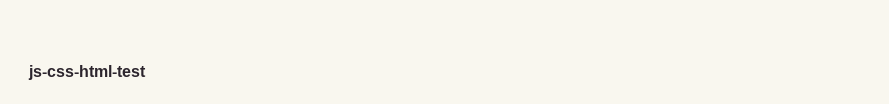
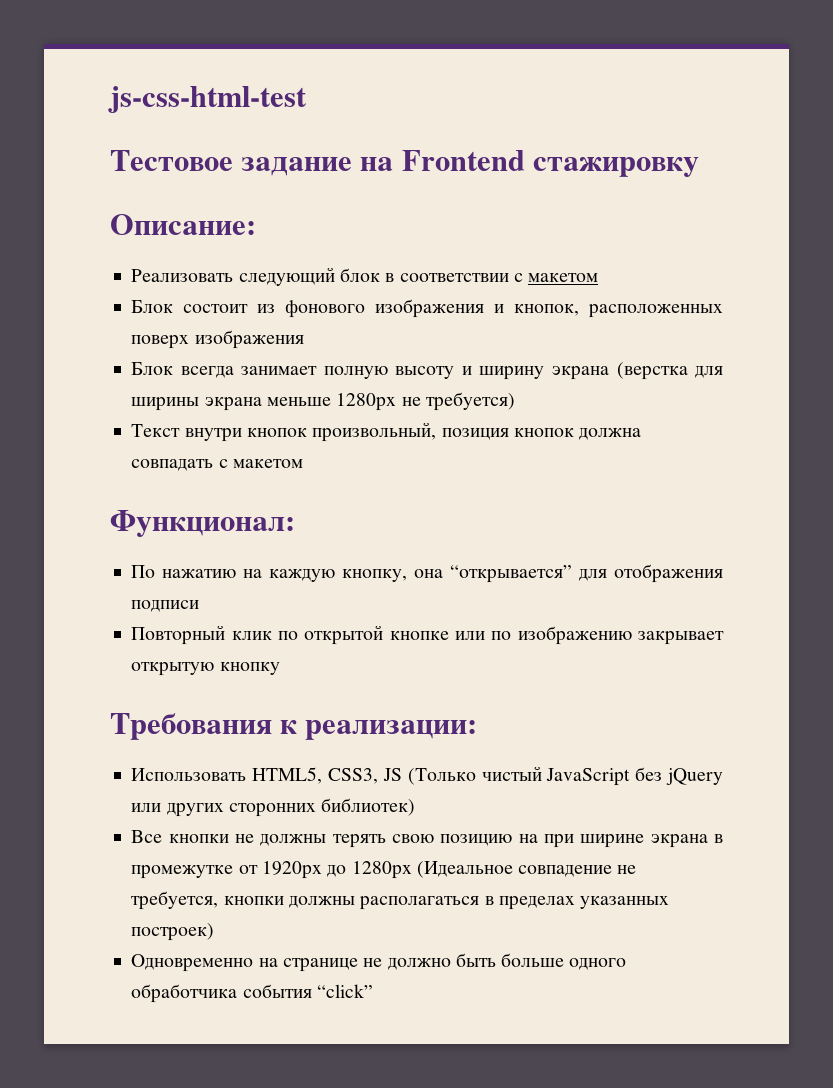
(146, 72) none -> [110,150,699,177] [110,214,256,235] [131,267,599,286] [131,299,723,318] [131,330,304,349] [131,362,723,380] [131,392,515,411] [131,422,642,442] [131,459,303,471] [110,510,295,537] [131,564,723,583] [131,600,200,612] [131,625,725,645] [131,662,280,676] [110,713,478,740] [131,766,724,786] [131,798,416,817] [131,830,723,848] [131,861,637,879] [131,891,670,910] [131,923,215,941] [131,953,627,972] [131,984,373,1003] // Тестовое задание на Frontend стажировку // Описание: // Реализовать следующий блок в соответствии с макетом // Блок состоит из фонового изображения и кнопок, расположенных поверх изображения // Блок всегда занимает полную высоту и ширину экрана (верстка для ширины экрана меньше 1280px не требуется) // Текст внутри кнопок произвольный, позиция кнопок должна совпадать с макетом // Функционал: // По нажатию на каждую кнопку, она “открывается” для отображения подписи // Повторный клик по открытой кнопке или по изображению закрывает открытую кнопку // Требования к реализации: // Использовать HTML5, CSS3, JS (Только чистый JavaScript без jQuery или других сторонних библиотек) // Все кнопки не должны терять свою позицию на при ширине экрана в промежутке от 1920px до 1280px (Идеальное совпадение не требуется, кнопки должны располагаться в пределах указанных построек) // Одновременно на странице не должно быть больше одного обработчика события “click”

